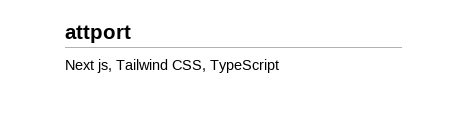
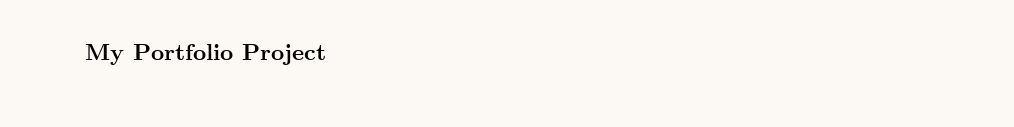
[65,25,131,43] [65,59,279,73] attport // Next js, Tailwind CSS, TypeScript -> [85,44,326,65] My Portfolio Project

